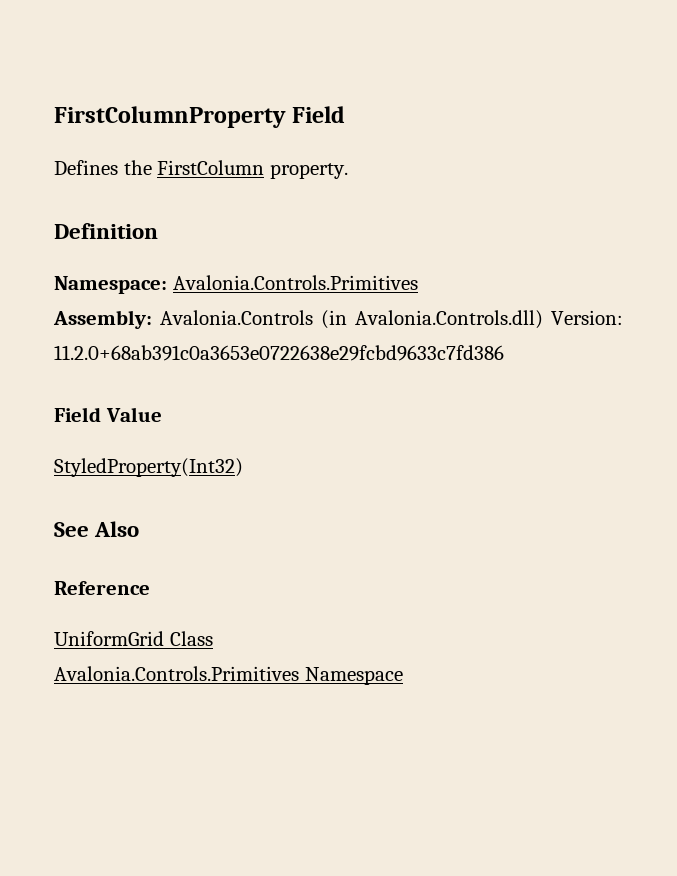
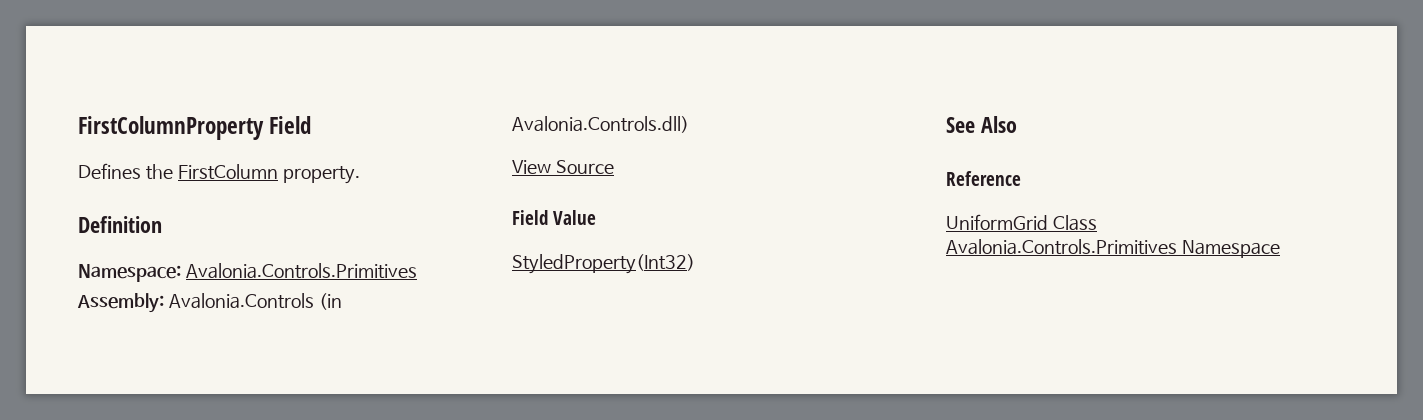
[551,310,623,325] [54,345,504,361] Version: 11.2.0+68ab391c0a3653e0722638e29fcbd9633c7fd386 -> [512,160,614,174] // View Source

